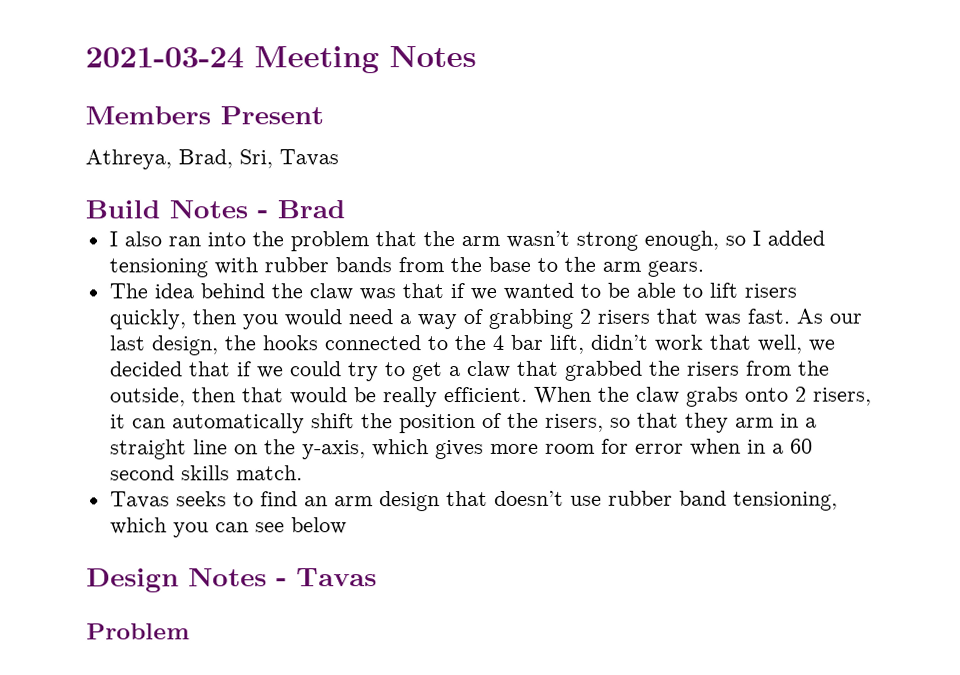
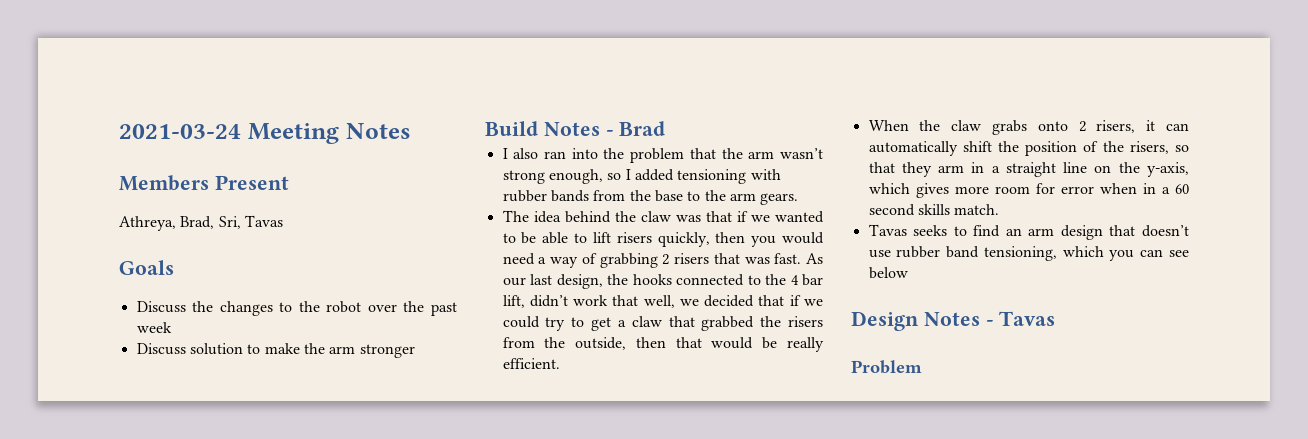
(339, 158) none -> [119,260,174,275] [136,301,458,316] [136,322,172,333] [136,343,415,358] // Goals // Discuss the changes to the robot over the past week // Discuss solution to make the arm stronger
(528, 394) none -> (560, 363) //

